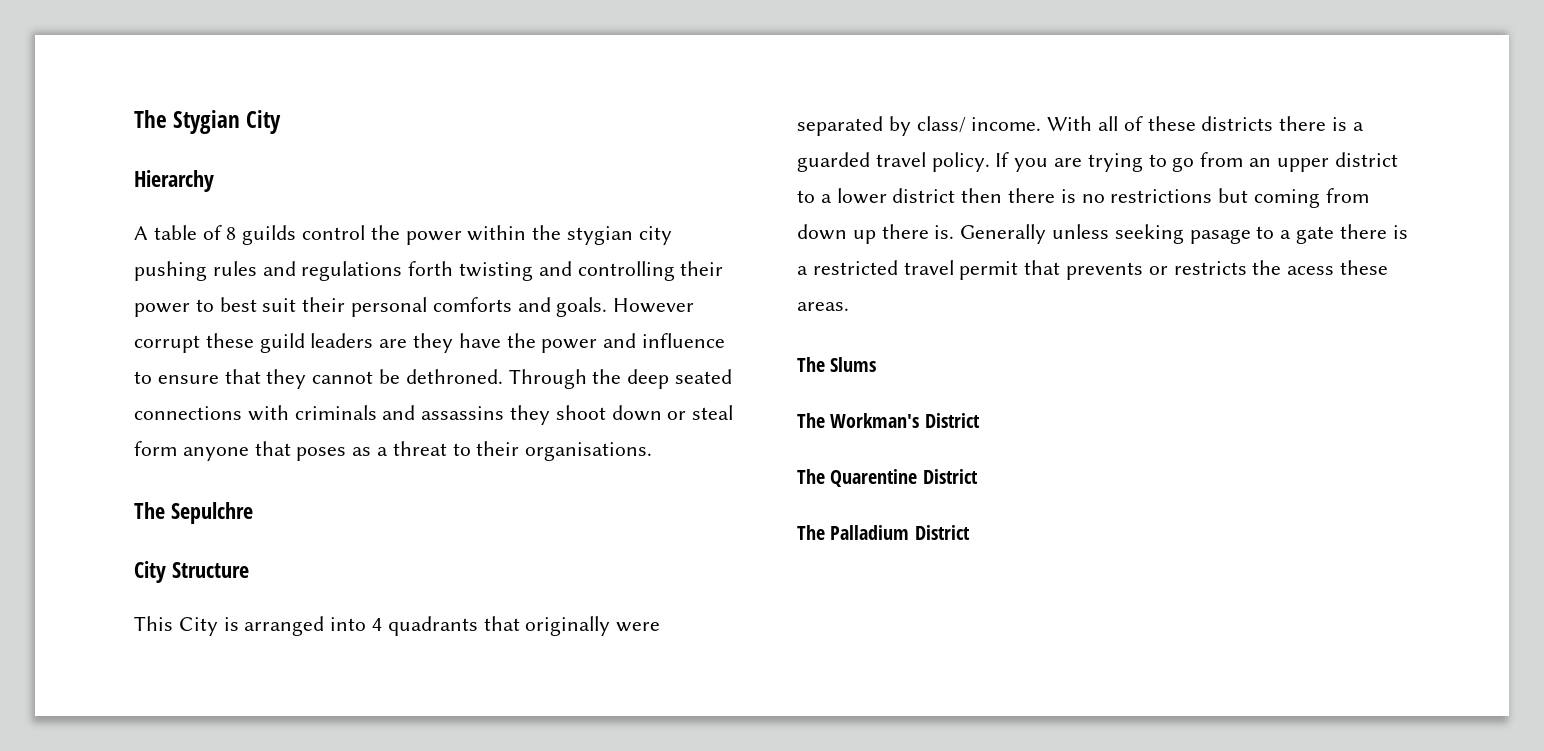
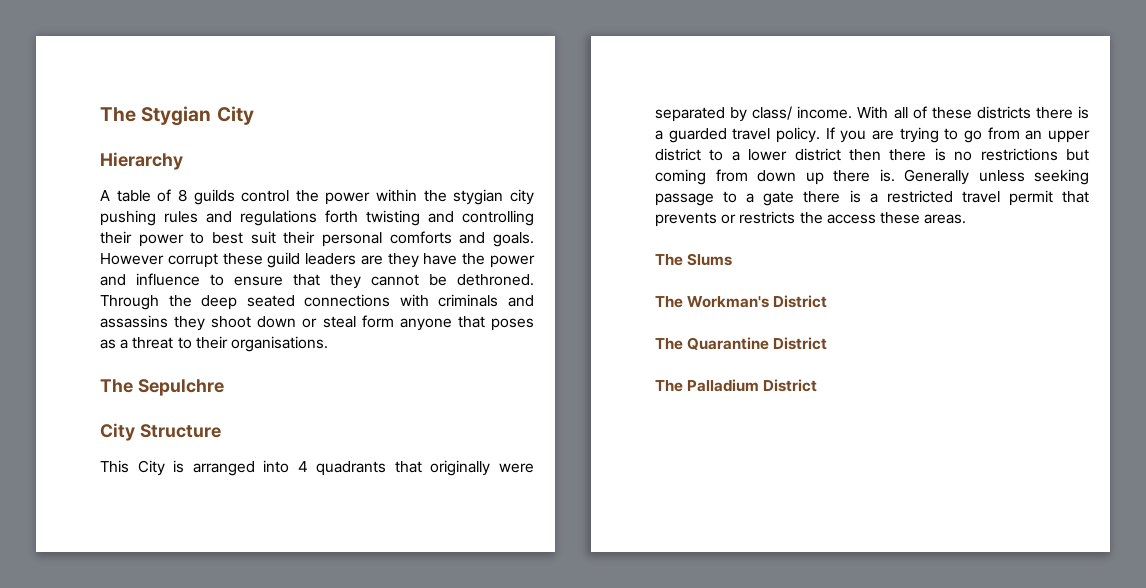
[1189,229,1251,244] pasage -> [655,193,714,206] passage
[1287,266,1335,275] acess -> [826,214,876,224] access
[830,469,918,487] Quarentine -> [687,337,770,350] Quarantine

